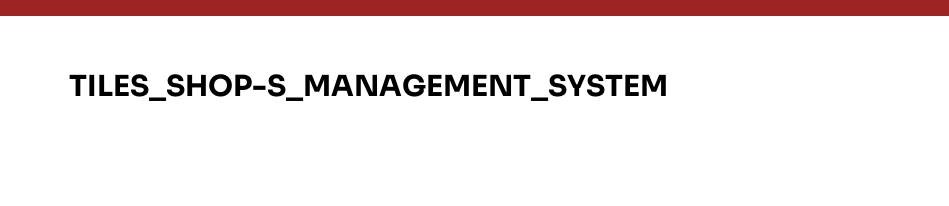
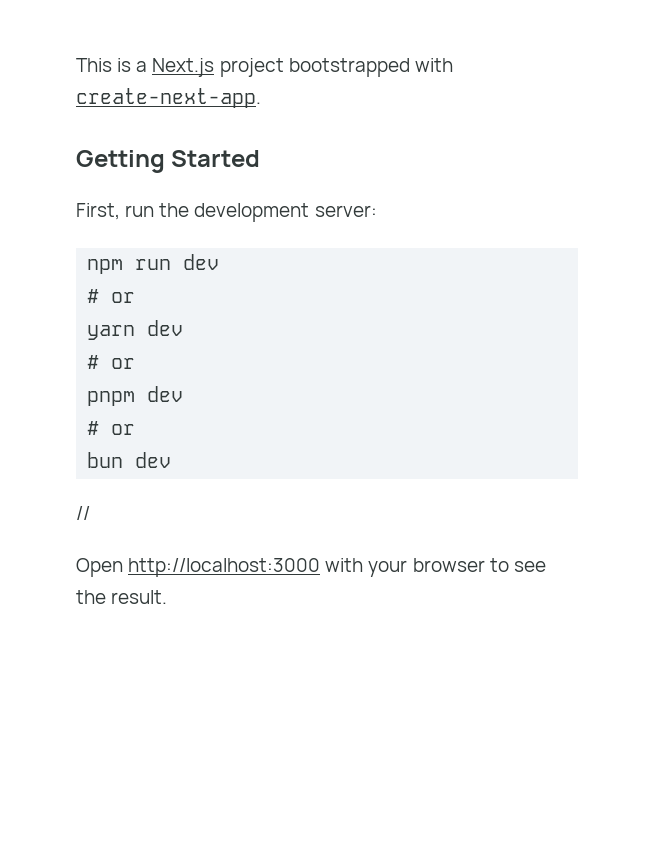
[69,74,668,101] TILES_SHOP-S_MANAGEMENT_SYSTEM -> [76,58,453,77] [76,88,261,108] [76,150,261,173] [76,203,377,222] [87,254,220,274] [87,289,136,303] [87,320,184,340] [87,355,136,369] [87,386,184,406] [87,421,136,435] [87,452,172,468] [76,506,90,520] [76,558,546,577] [76,590,168,604] This is a Next.js project bootstrapped with create-next-app. // Getting Started // First, run the development server: // npm run dev // # or // yarn dev // # or // pnpm dev // # or // bun dev // // // Open http://localhost:3000 with your browser to see the result.

